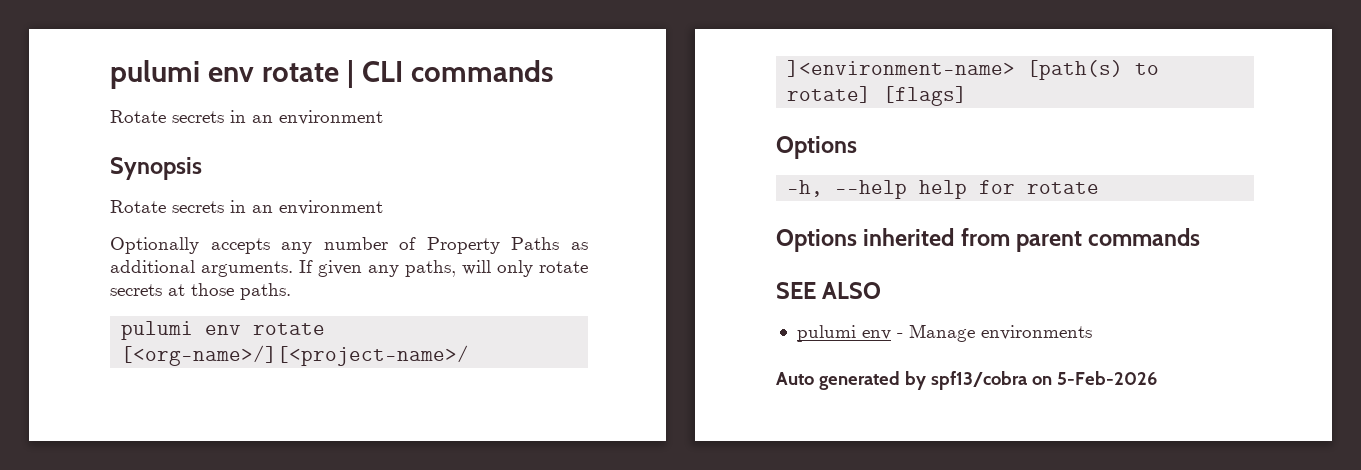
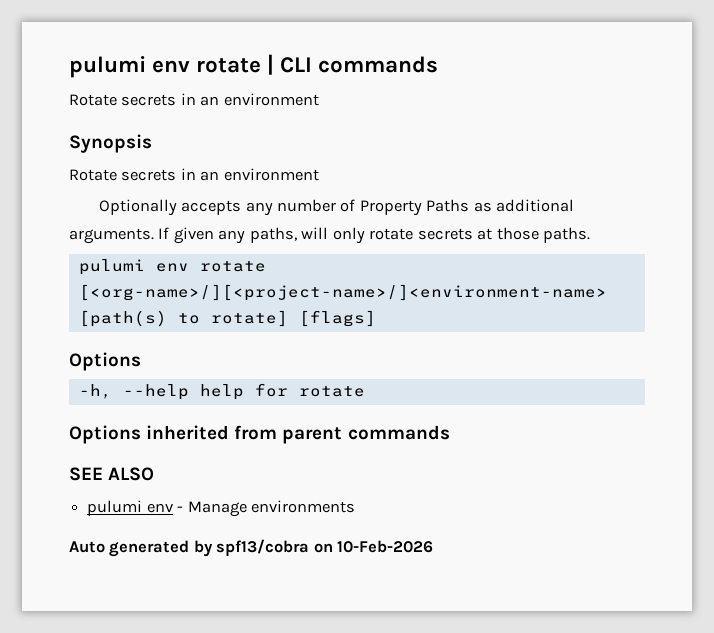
[1056,371,1157,385] 5-Feb-2026 -> [337,540,434,553] 10-Feb-2026

